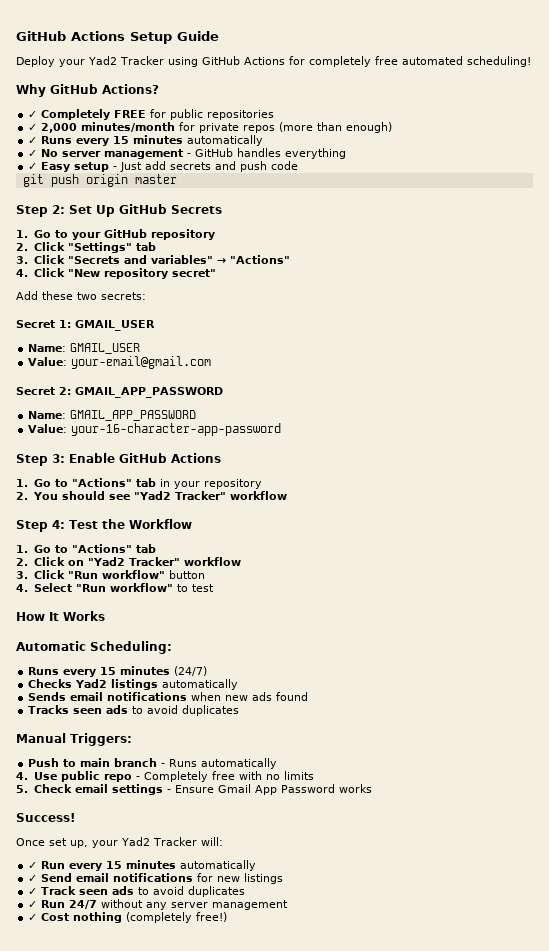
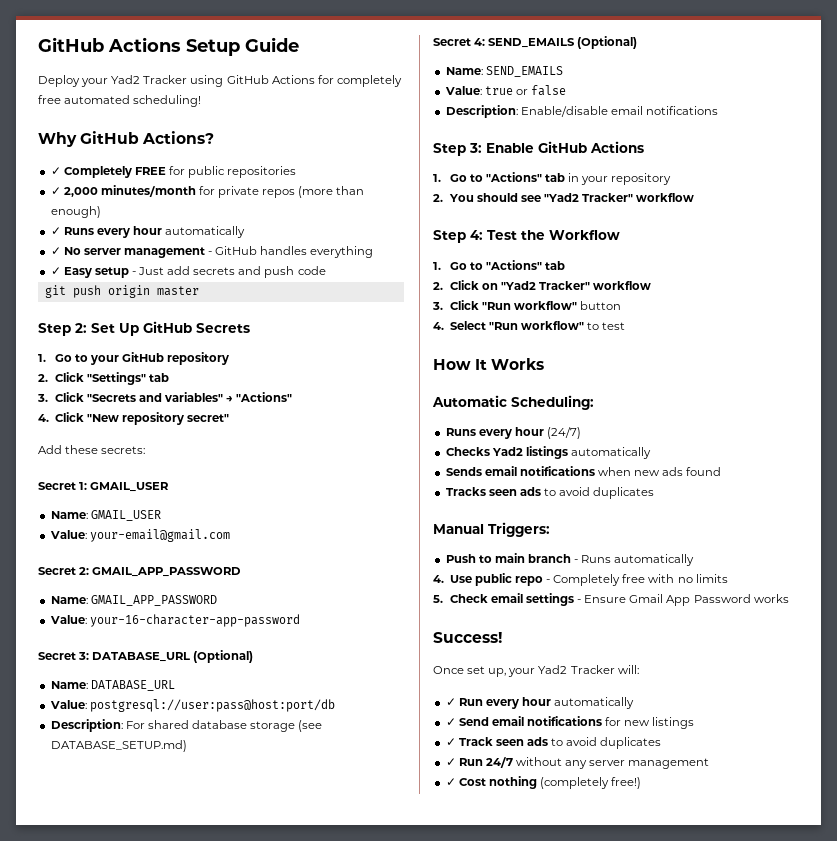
[113,135,184,144] 15 minutes -> [132,226,162,235] hour
[77,292,97,300] two -> (99, 449) none
(282, 429) none -> [38,650,254,663] [50,680,175,691] [49,699,335,712] [50,719,323,732] [50,740,187,752] [433,36,638,49] [445,66,563,77] [444,85,566,96] [445,105,718,118] // Secret 3: DATABASE_URL (Optional) // Name: DATABASE_URL // Value: postgresql://user:pass@host:port/db // Description: For shared database storage (see DATABASE_SETUP.md) // Secret 4: SEND_EMAILS (Optional) // Name: SEND_EMAILS // Value: true or false // Description: Enable/disable email notifications
[100,666,171,675] 15 minutes -> [514,427,544,436] hour
[106,860,177,869] 15 minutes -> [521,697,551,706] hour

